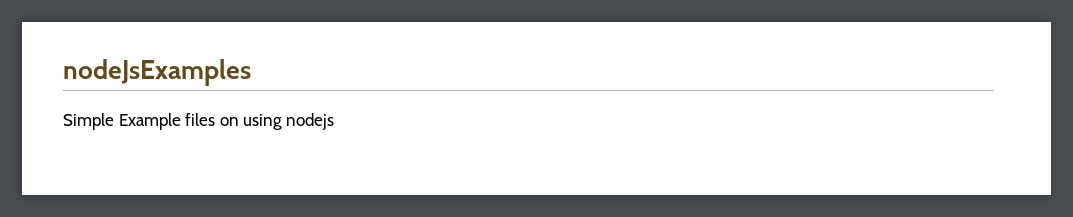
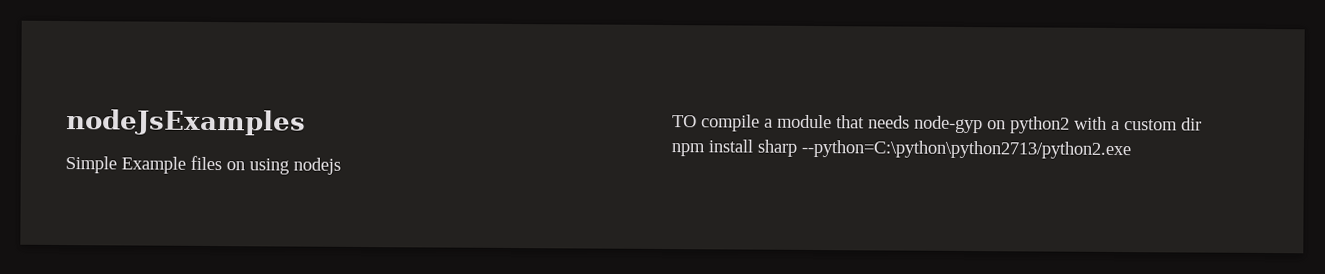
(334, 121) none -> [672,114,1202,134] [671,139,1131,160] // TO compile a module that needs node-gyp on python2 with a custom dir npm install sharp --python=C:\python\python2713/python2.exe

